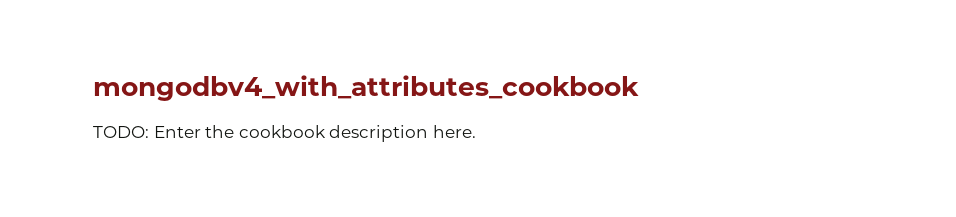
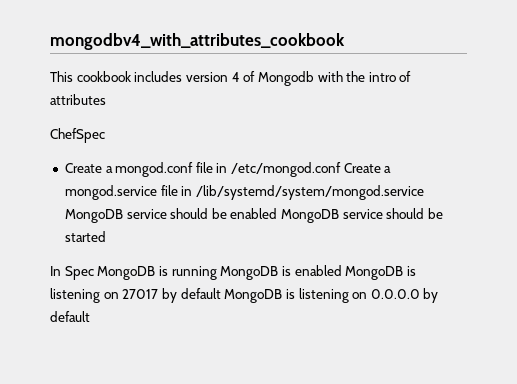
[93,125,476,142] TODO: Enter the cookbook description here. -> [50,71,412,86] [50,94,106,105] [50,128,105,143] [64,162,392,177] [64,185,424,200] [64,208,444,223] [64,231,106,242] [50,265,416,280] [50,288,439,303] [50,311,90,322] This cookbook includes version 4 of Mongodb with the intro of attributes // ChefSpec // Create a mongod.conf file in /etc/mongod.conf Create a mongod.service file in /lib/systemd/system/mongod.service MongoDB service should be enabled MongoDB service should be started // In Spec MongoDB is running MongoDB is enabled MongoDB is listening on 27017 by default MongoDB is listening on 0.0.0.0 by default

